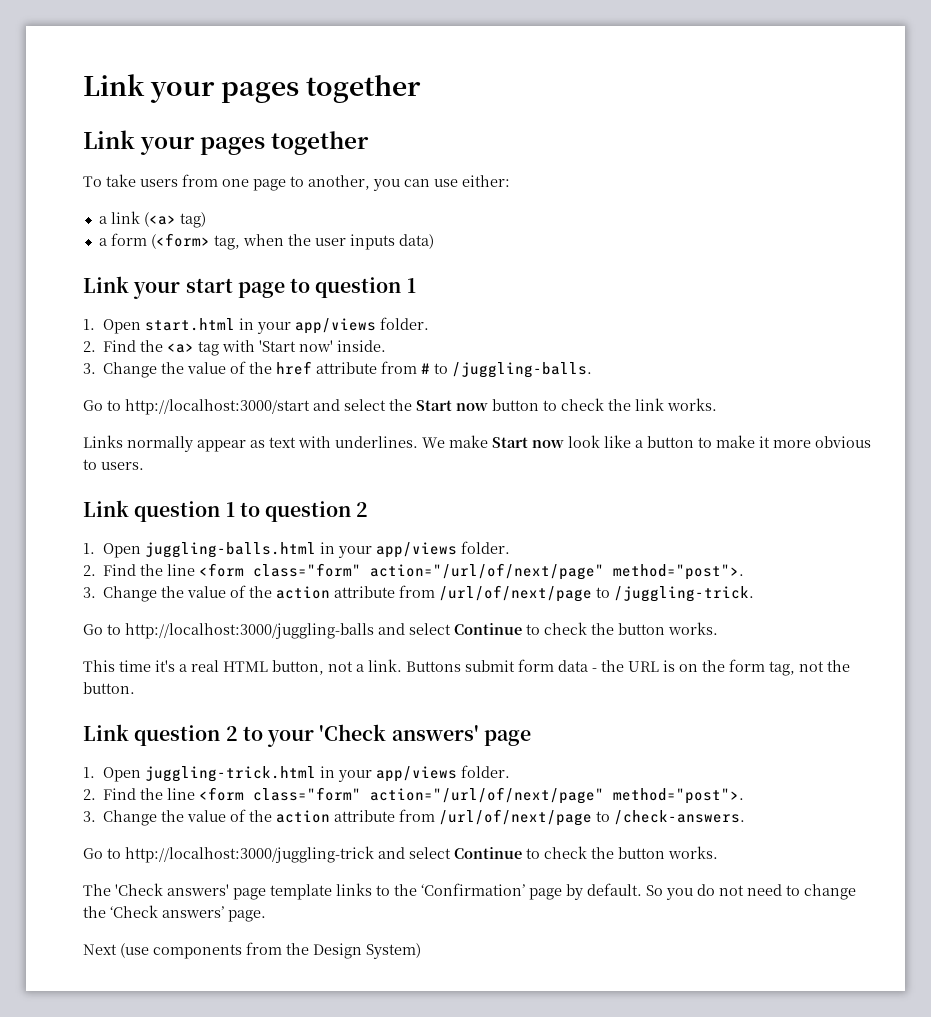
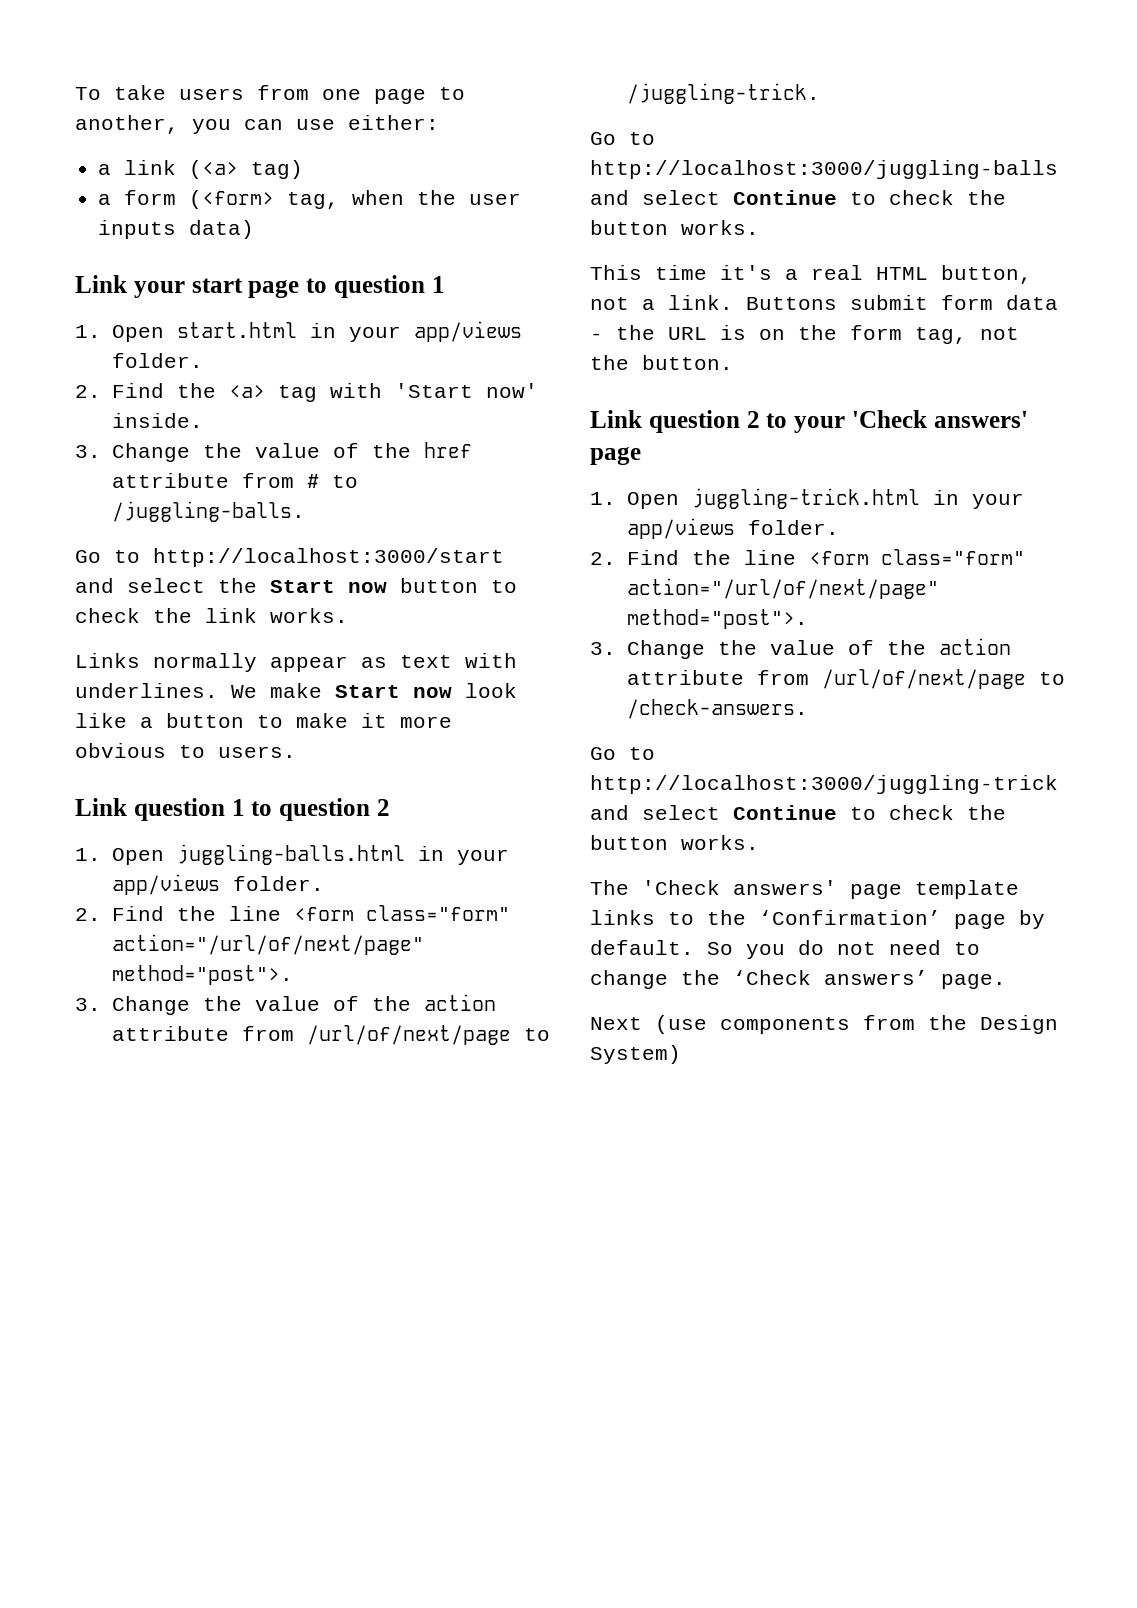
[83,74,422,103] [83,130,370,155] Link your pages together // Link your pages together // -> (75, 93) none

